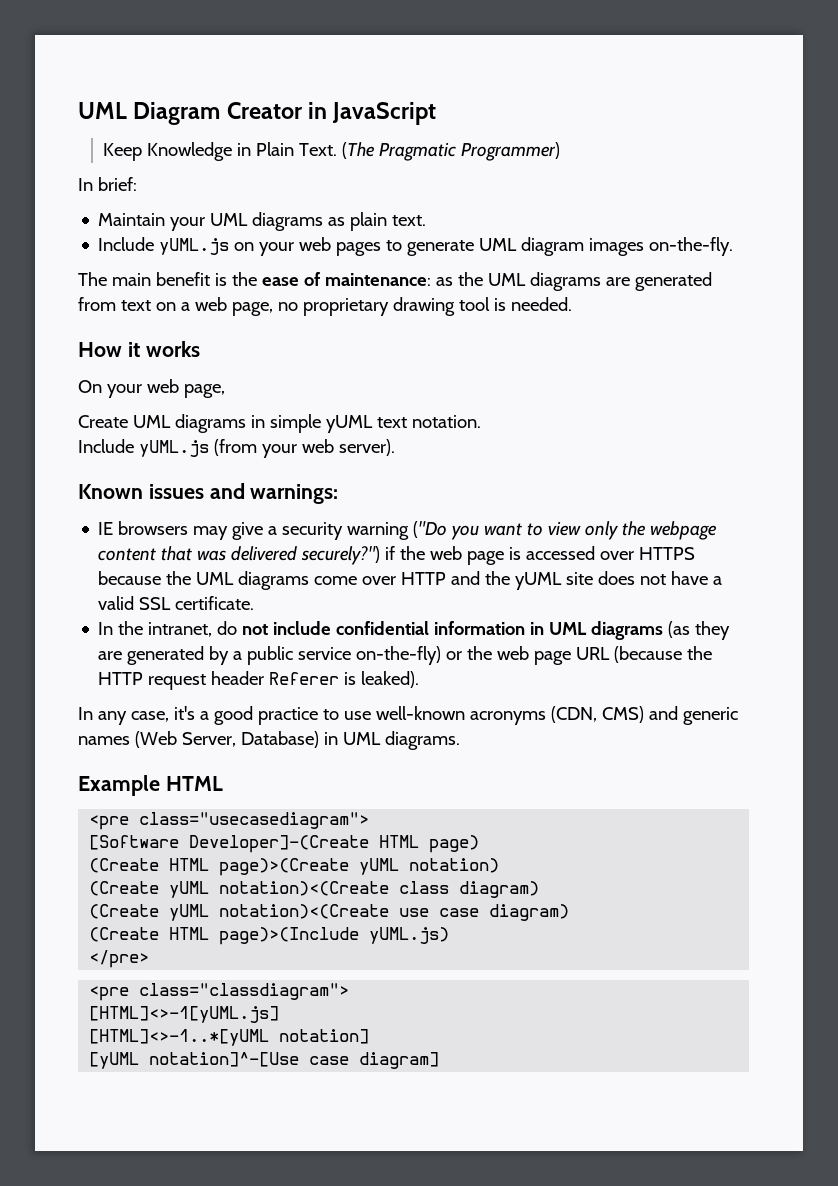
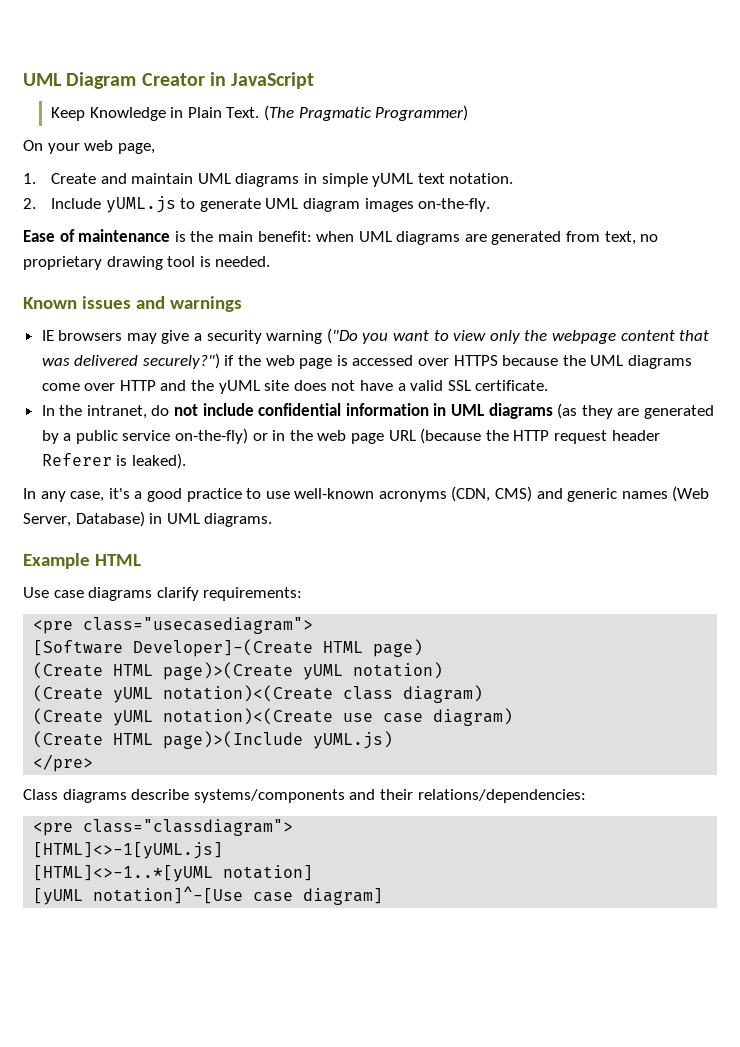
[78,177,137,191] [98,212,427,231] [98,237,734,256] [78,272,712,291] [78,297,572,316] [78,341,200,357] // In brief: // Maintain your UML diagrams as plain text. // Include yUML.js on your web pages to generate UML diagram images on-the-fly. // The main benefit is the ease of maintenance: as the UML diagrams are generated from text on a web page, no proprietary drawing tool is needed. // How it works -> (469, 113) none
[78,415,128,428] Create -> [23,173,194,184] 1. Create and maintain
[78,439,395,458] Include yUML.js (from your web server). -> [23,196,491,213] [23,229,659,245] [23,256,271,270] 2. Include yUML.js to generate UML diagram images on-the-fly. // Ease of maintenance is the main benefit: when UML diagrams are generated from text, no proprietary drawing tool is needed.
[250,484,339,504] warnings: -> [169,296,242,312] warnings
(463, 655) none -> [272,430,286,441] in
(223, 783) none -> [23,587,303,601] // Use case diagrams clarify requirements:
(150, 959) none -> [23,789,586,803] // Class diagrams describe systems/components and their relations/dependencies:

